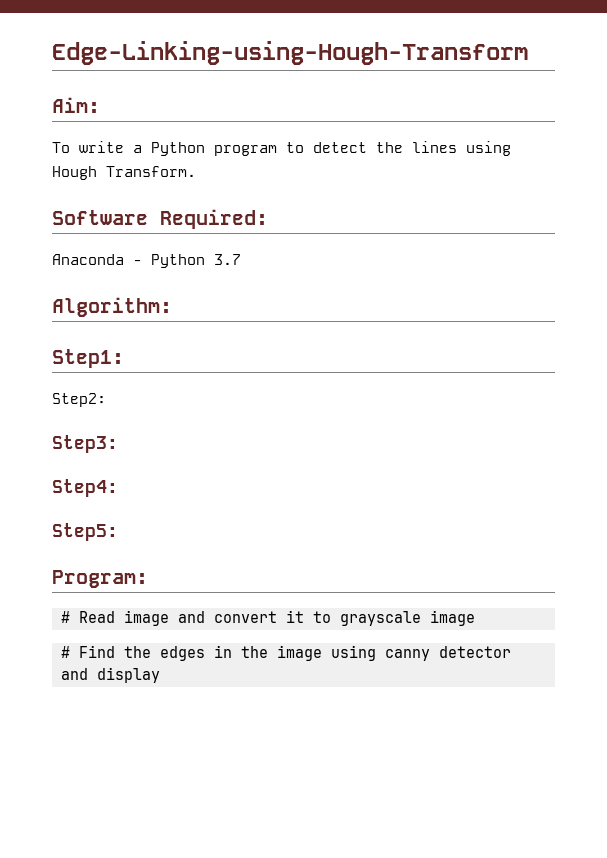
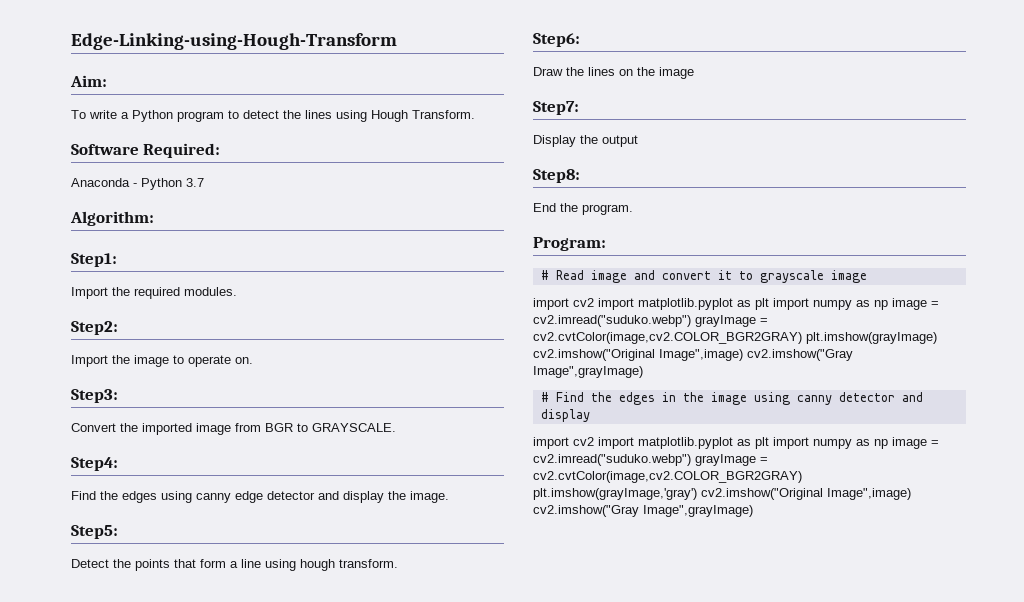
[52,393,106,407] [52,435,118,453] [52,479,118,497] [52,523,118,541] Step2: // Step3: // Step4: // Step5: -> [71,287,237,299] [71,321,118,335] [71,355,253,367] [71,389,118,403] [71,423,396,435] [71,457,118,471] [71,491,449,503] [71,525,118,539] [71,559,398,571] [533,33,580,47] [533,67,694,79] [533,101,579,115] [533,135,638,147] [533,169,580,183] [533,203,633,215] Import the required modules. // Step2: // Import the image to operate on. // Step3: // Convert the imported image from BGR to GRAYSCALE. // Step4: // Find the edges using canny edge detector and display the image. // Step5: // Detect the points that form a line using hough transform. // Step6: // Draw the lines on the image // Step7: // Display the output // Step8: // End the program.
(475, 618) none -> [533,298,939,310] [533,315,768,327] [533,332,937,344] [533,349,853,361] [533,366,643,378] // import cv2 import matplotlib.pyplot as plt import numpy as np image = cv2.imread("suduko.webp") grayImage = cv2.cvtColor(image,cv2.COLOR_BGR2GRAY) plt.imshow(grayImage) cv2.imshow("Original Image",image) cv2.imshow("Gray Image",grayImage)
(160, 675) none -> [533,437,939,449] [533,454,768,466] [533,471,802,483] [533,488,911,500] [533,505,753,517] // import cv2 import matplotlib.pyplot as plt import numpy as np image = cv2.imread("suduko.webp") grayImage = cv2.cvtColor(image,cv2.COLOR_BGR2GRAY) plt.imshow(grayImage,'gray') cv2.imshow("Original Image",image) cv2.imshow("Gray Image",grayImage)

